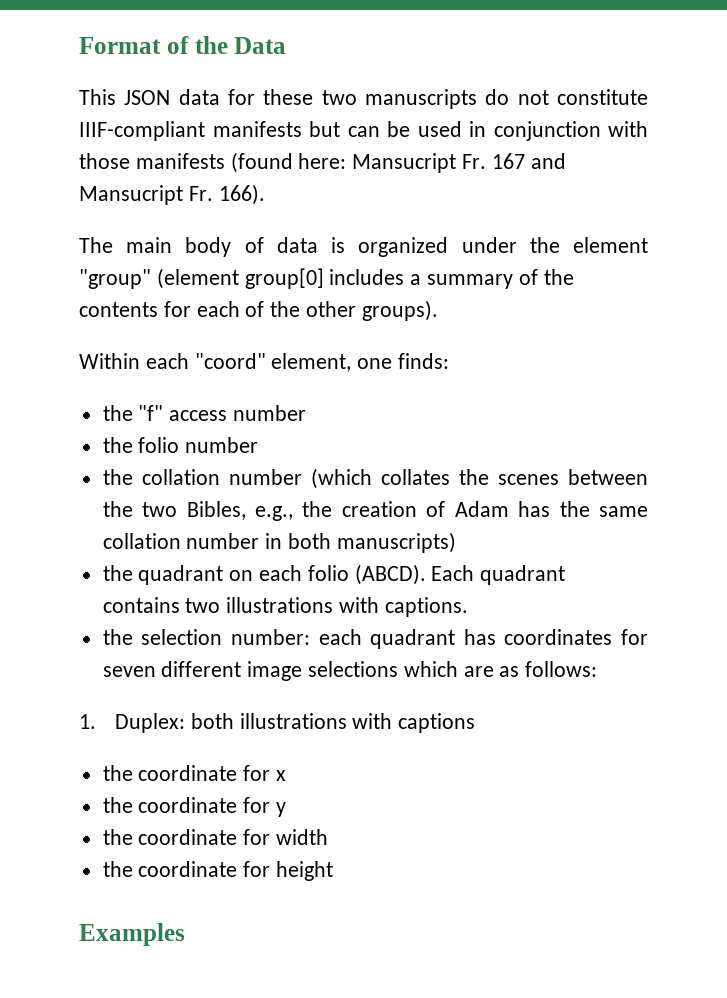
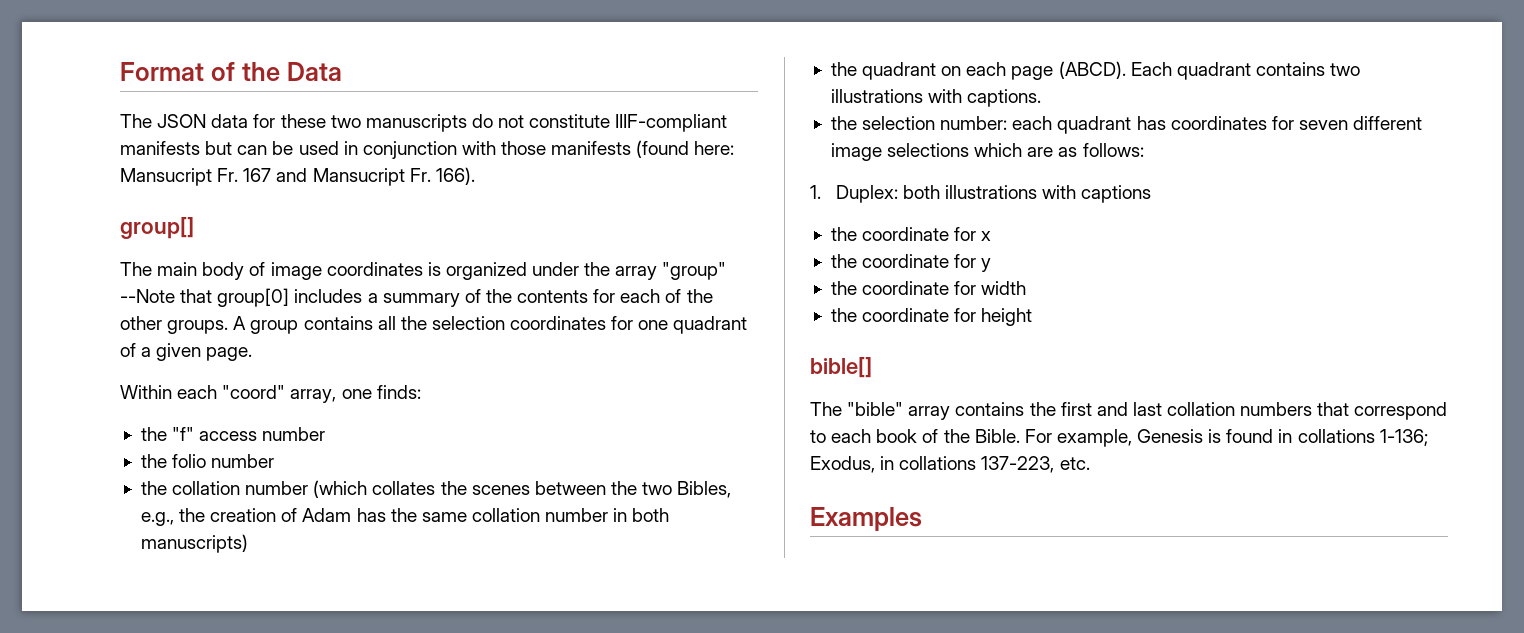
[79,89,116,105] This -> [120,114,152,128] The
(265, 194) none -> [120,217,194,239] // group[]
[276,237,318,253] data -> [270,262,423,280] image coordinates
[573,237,648,253] [79,268,239,289] element "group" (element -> [615,262,727,280] [120,289,213,303] array "group" --Note that
[361,300,438,321] groups). -> [167,316,748,334] [120,343,253,361] groups. A group contains all the selection coordinates for one quadrant of a given page.
[271,353,352,372] element, -> [290,389,337,403] array,
[307,565,349,581] folio -> [1011,66,1054,80] page
(334, 871) none -> [810,357,872,378] [810,402,1448,420] [810,429,1428,447] [810,456,1090,473] // bible[] // The "bible" array contains the first and last collation numbers that correspond to each book of the Bible. For example, Genesis is found in collations 1-136; Exodus, in collations 137-223, etc.

